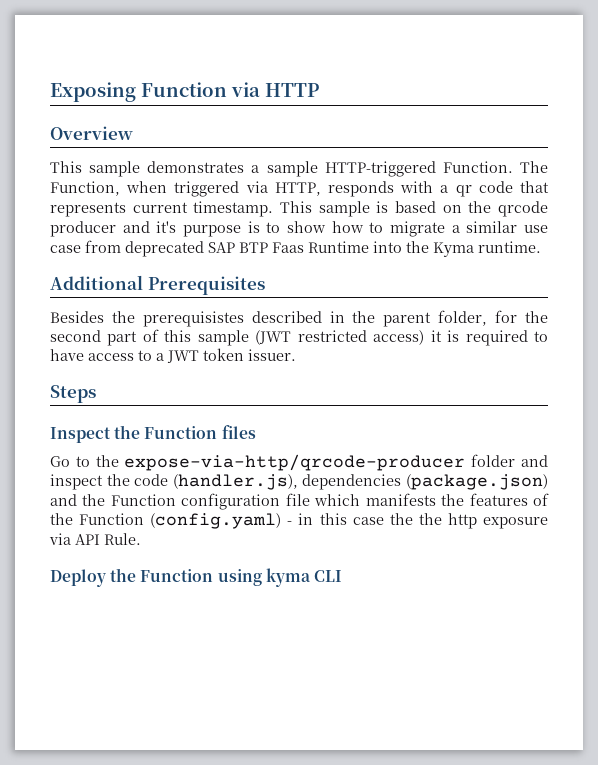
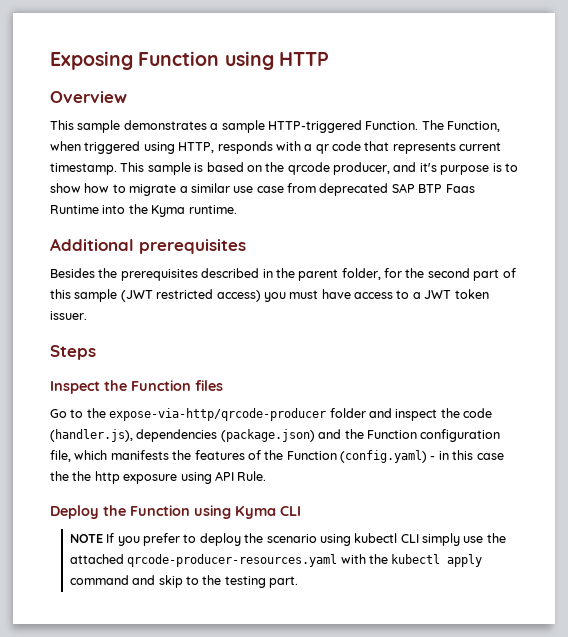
[231,82,260,97] via -> [224,51,274,70] using
[245,181,268,193] via -> [143,142,175,154] using
[50,221,116,237] producer -> [333,162,390,175] producer,
[147,276,265,295] Prerequisites -> [139,239,246,254] prerequisites
[142,311,244,327] prerequisistes -> [120,269,198,281] prerequisites
[430,330,548,346] it is required to -> [263,290,319,302] you must
[285,493,310,506] file -> [50,450,71,462] file,
[49,533,71,545] via -> [180,472,212,484] using
[265,568,342,587] kyma CLI -> [235,506,301,519] [69,533,506,546] [69,554,483,567] [69,575,299,588] Kyma CLI // NOTE If you prefer to deploy the scenario using kubectl CLI simply use the attached qrcode-producer-resources.yaml with the kubectl apply command and skip to the testing part.

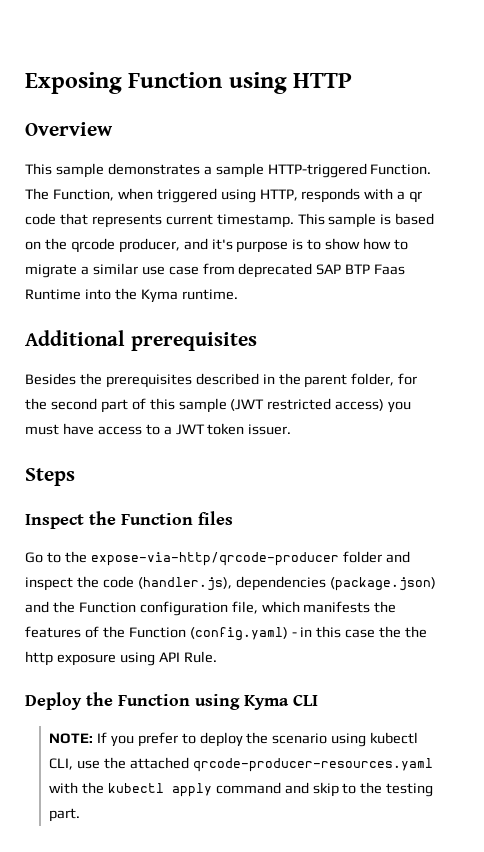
[69,534,103,543] NOTE -> [48,733,93,744] NOTE:
[400,533,461,546] CLI simply -> [48,758,73,770] CLI,

